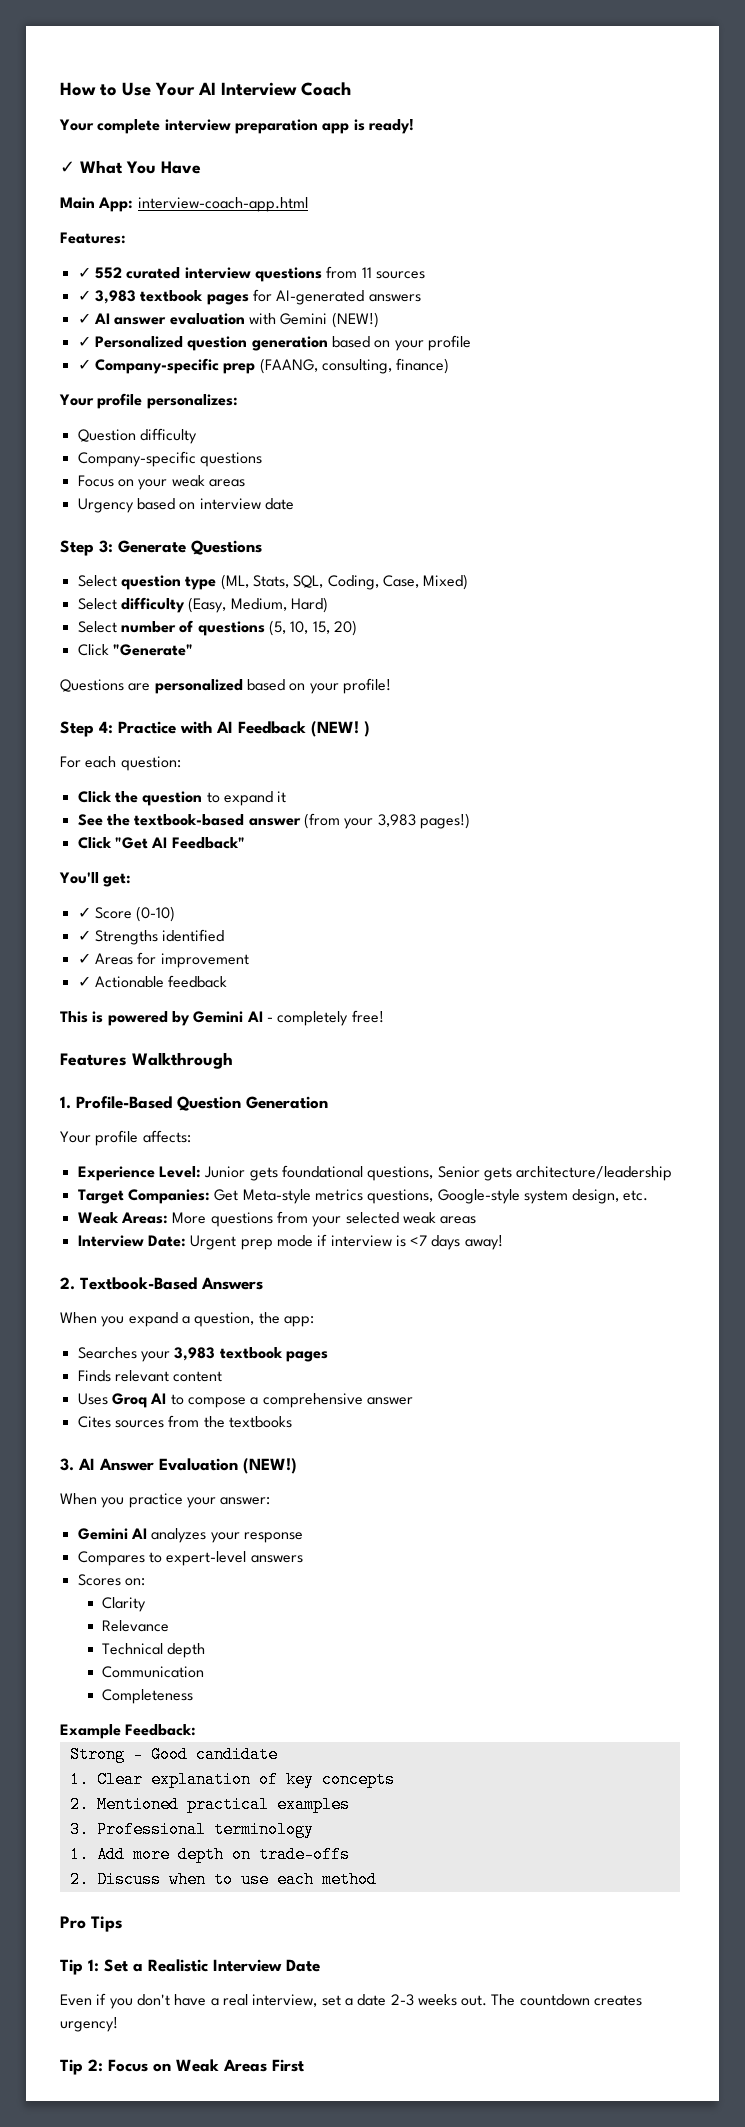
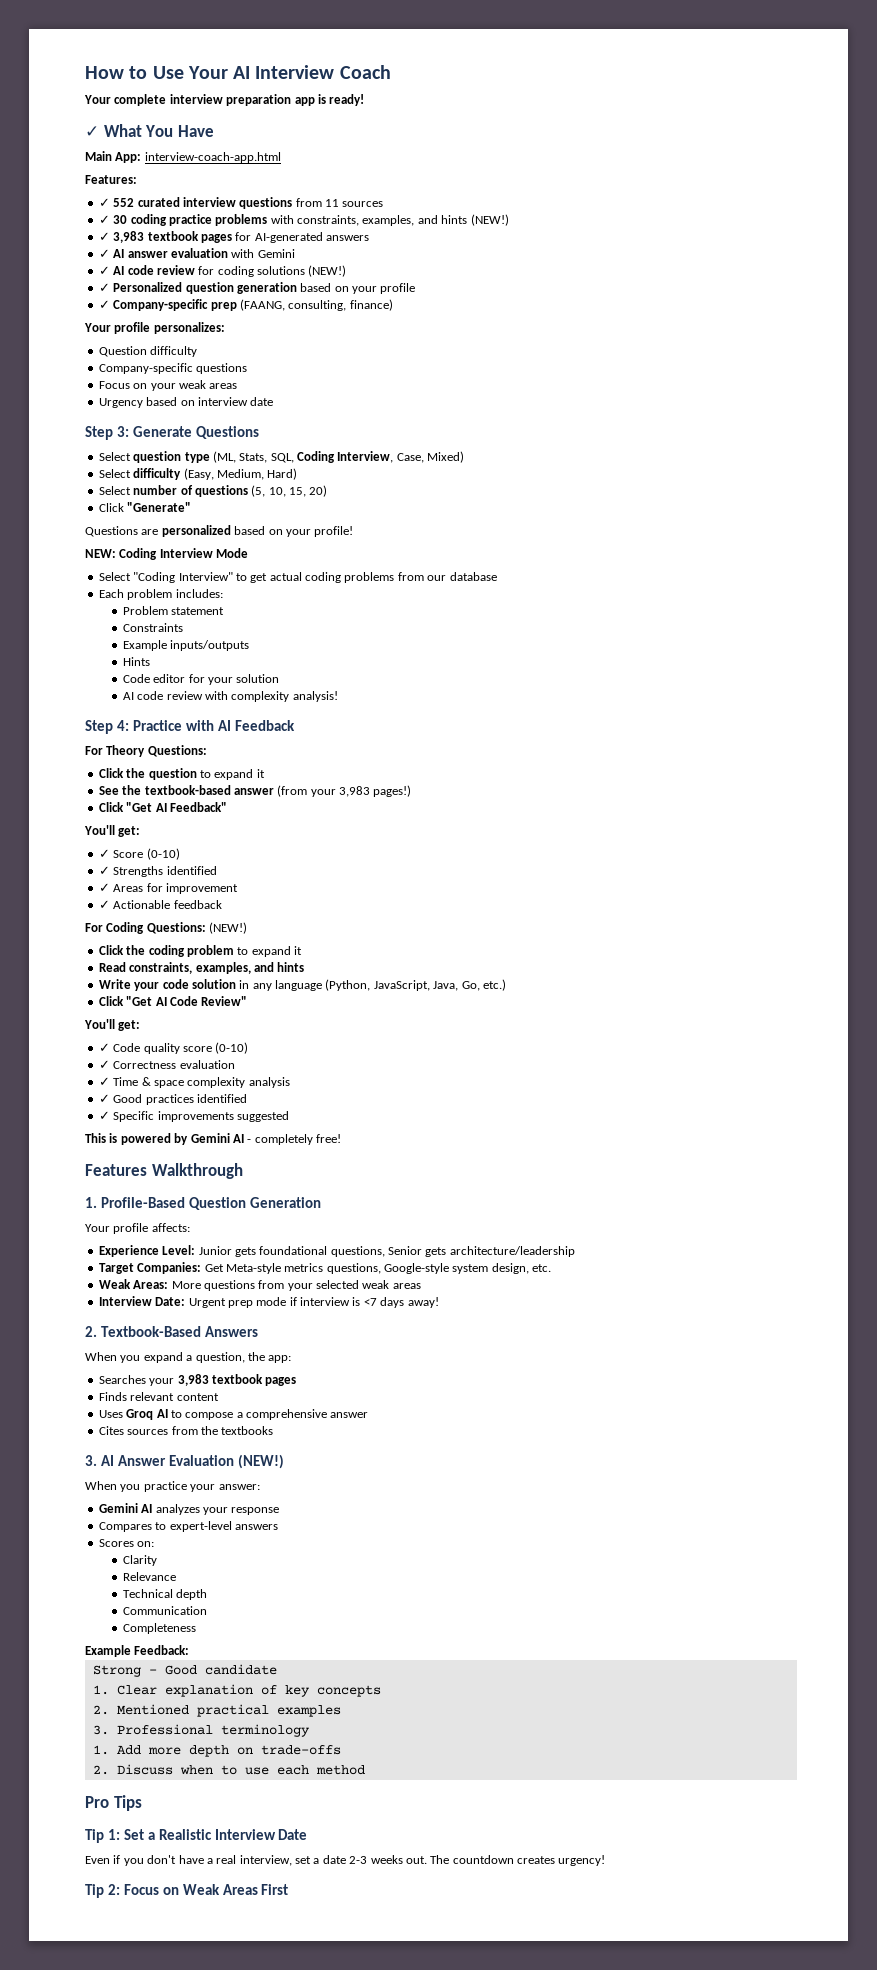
(425, 275) none -> [98,214,509,226] // ✓ 30 coding practice problems with constraints, examples, and hints (NEW!)
(328, 319) none -> [98,265,305,277] // ✓ AI code review for coding solutions
[327,575,379,590] Coding, -> [297,451,394,463] Coding Interview,
(391, 686) none -> [85,548,249,560] [98,572,497,583] [98,589,223,600] [122,606,225,615] [122,623,183,632] [122,640,250,651] [122,657,150,666] [122,674,280,685] [122,691,338,702] // NEW: Coding Interview Mode // Select "Coding Interview" to get actual coding problems from our database // Each problem includes: // Problem statement // Constraints // Example inputs/outputs // Hints // Code editor for your solution // AI code review with complexity analysis!
[311,721,370,737] [60,756,181,771] (NEW! ) // For each question: -> [85,745,207,757] // For Theory Questions:
(228, 981) none -> [85,922,248,934] [98,945,302,957] [98,962,305,974] [98,979,506,991] [98,996,248,1006] [84,1019,141,1031] [98,1042,249,1054] [98,1060,235,1069] [98,1077,290,1088] [98,1094,247,1105] [98,1111,289,1122] // For Coding Questions: (NEW!) // Click the coding problem to expand it // Read constraints, examples, and hints // Write your code solution in any language (Python, JavaScript, Java, Go, etc.) // Click "Get AI Code Review" // You'll get: // ✓ Code quality score (0-10) // ✓ Correctness evaluation // ✓ Time & space complexity analysis // ✓ Good practices identified // ✓ Specific improvements suggested

